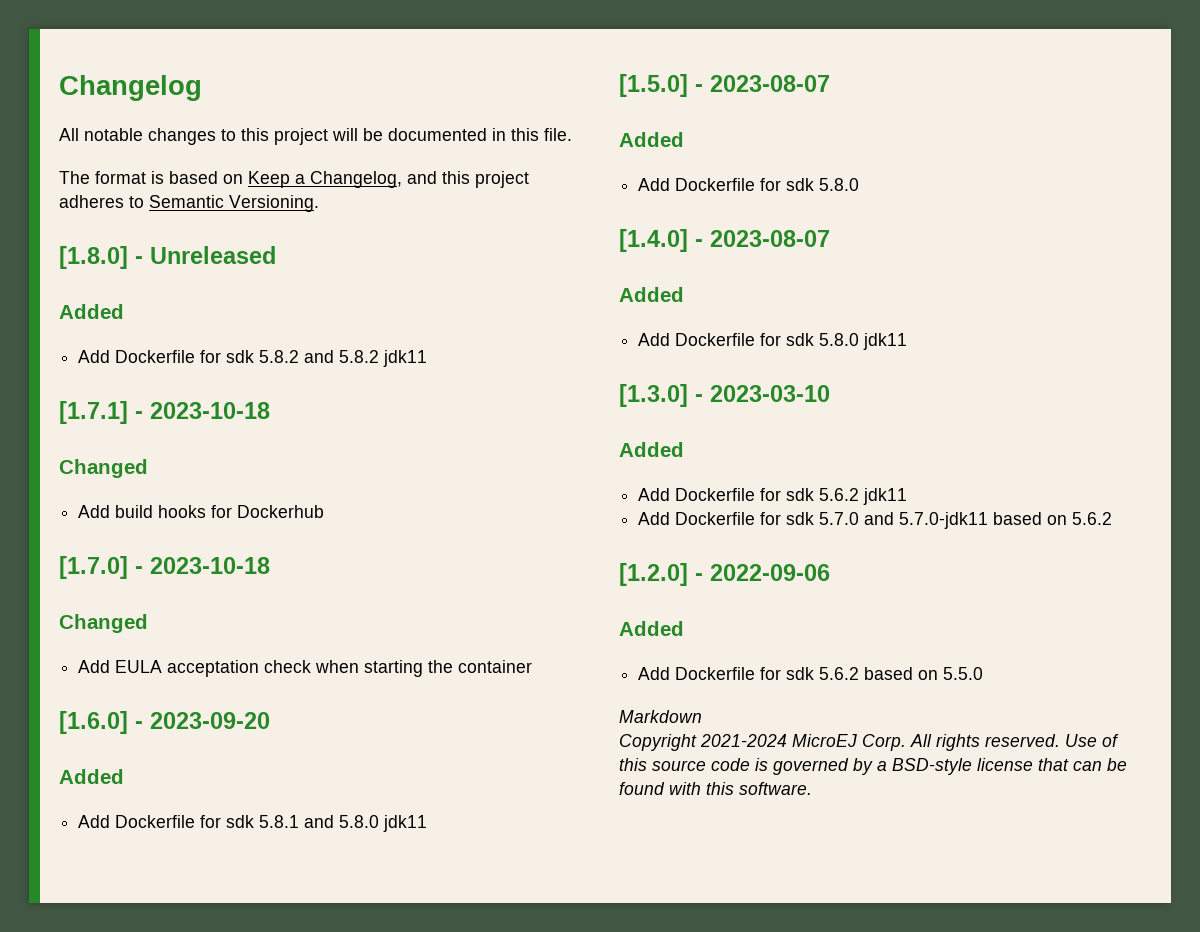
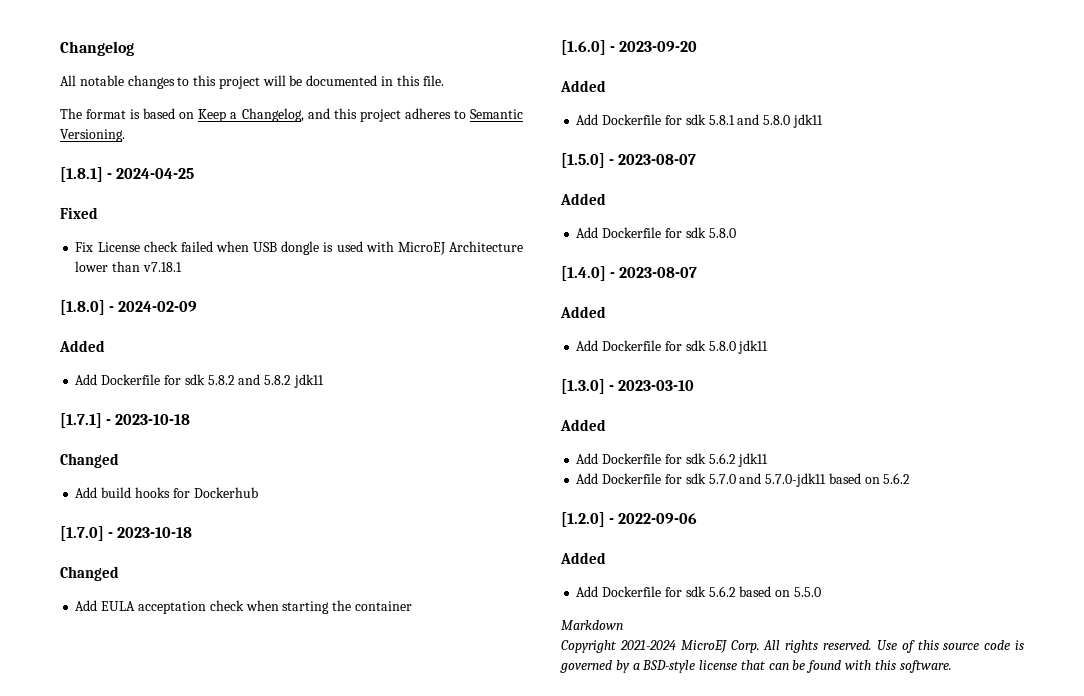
(319, 203) none -> [60,167,195,182] [60,207,98,219] [75,241,523,255] [75,261,182,272] // [1.8.1] - 2024-04-25 // Fixed // Fix License check failed when USB dongle is used with MicroEJ Architecture lower than v7.18.1
[150,246,276,264] Unreleased -> [118,301,198,312] 2024-02-09

